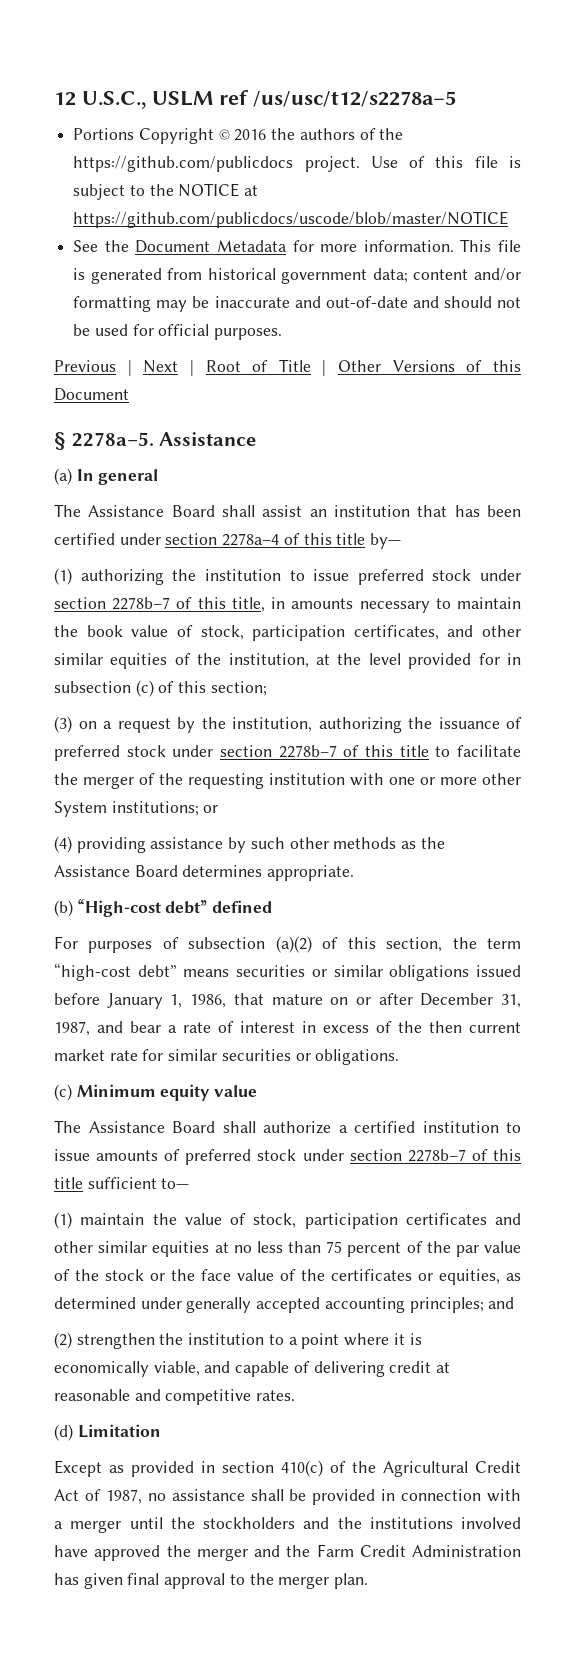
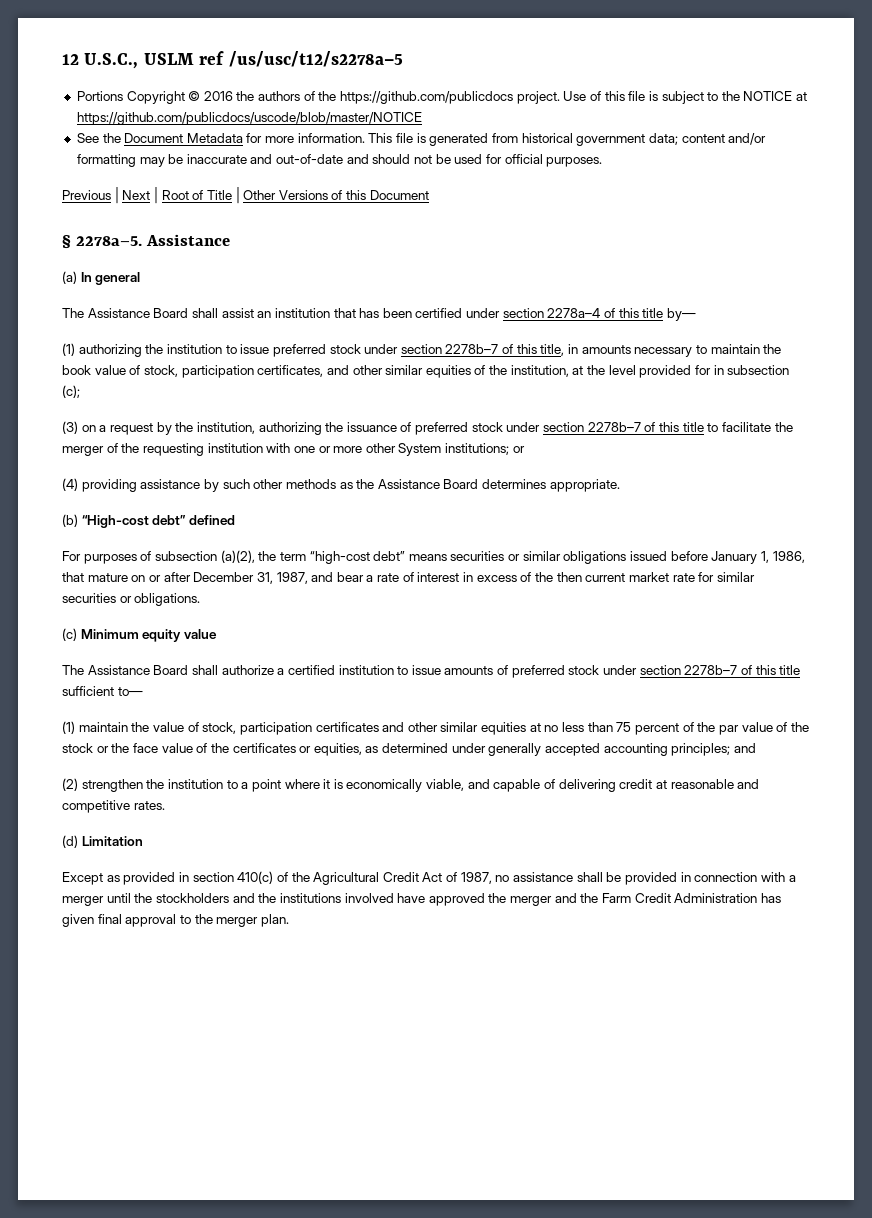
[135,680,267,697] (c) of this section; -> [62,385,80,398] (c);
[275,936,443,953] (a)(2) of this section, -> [220,550,255,563] (a)(2),

